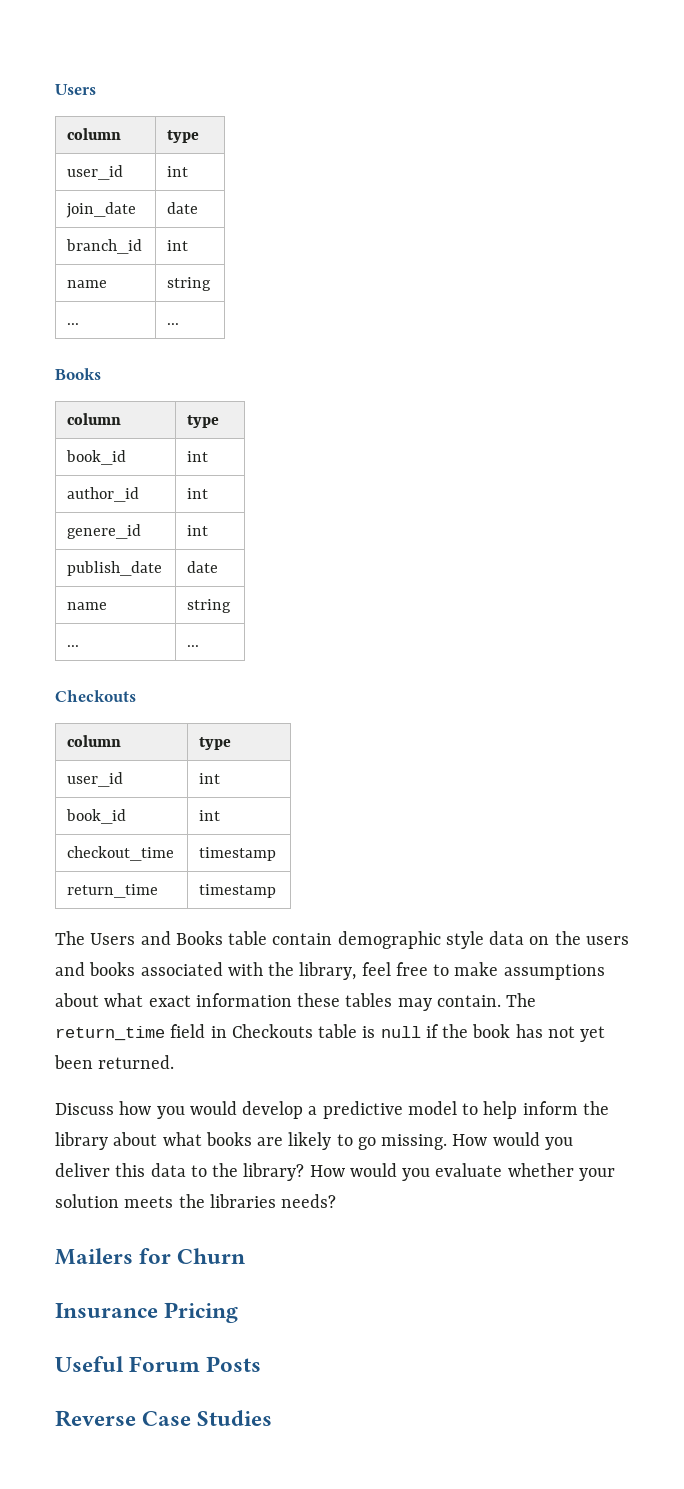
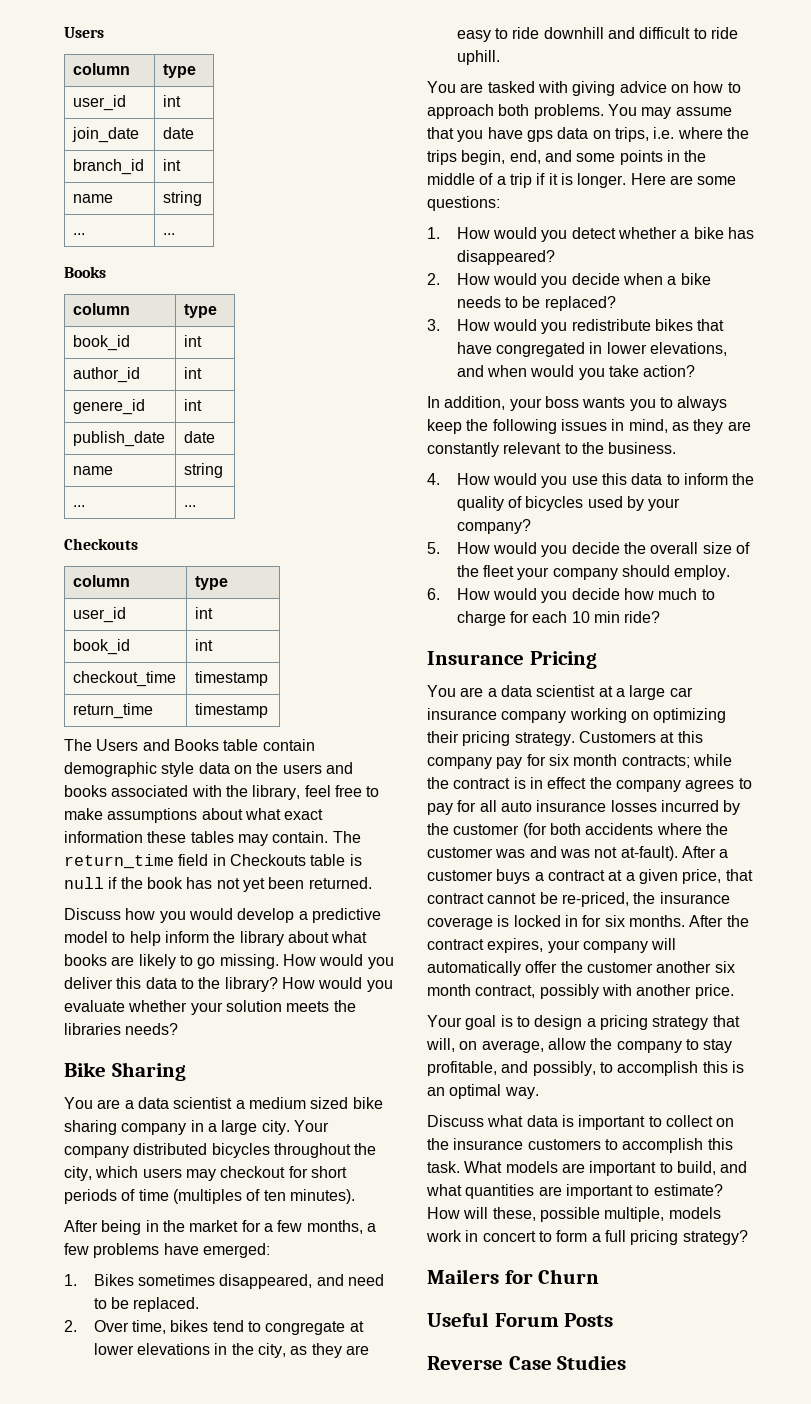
(337, 1201) none -> [64,1062,186,1081] [64,1097,383,1109] [64,1120,329,1135] [64,1143,377,1158] [64,1166,347,1181] [64,1189,355,1204] [64,1220,376,1235] [64,1243,270,1258] [64,1274,385,1289] [93,1297,200,1312] [64,1320,364,1335] [93,1343,369,1358] [456,27,738,42] [456,50,500,65] [427,81,741,96] [427,104,732,119] [427,127,749,142] [427,150,707,165] [427,173,737,188] [427,196,500,211] [427,227,754,242] [456,250,555,265] [427,273,711,288] [456,296,616,311] [427,319,725,334] [456,342,728,357] [456,365,696,380] [427,396,728,411] [427,419,751,434] [427,442,677,457] [427,473,755,488] [456,496,681,511] [456,519,531,534] [427,542,750,557] [456,565,731,580] [427,588,715,603] [456,611,661,626] [427,651,597,669] [427,685,693,700] [427,708,727,723] [427,731,703,746] [427,754,732,769] [427,777,752,792] [427,800,741,815] [427,823,728,838] [427,846,729,861] [427,869,753,884] [427,892,730,907] [427,915,749,930] [427,938,677,953] [427,961,735,976] [427,984,734,999] [427,1015,740,1030] [426,1038,733,1053] [427,1061,744,1076] [427,1084,539,1099] [427,1115,735,1130] [427,1138,733,1153] [427,1161,748,1176] [426,1184,723,1199] [427,1207,721,1222] [426,1230,748,1245] // Bike Sharing // You are a data scientist a medium sized bike sharing company in a large city. Your company distributed bicycles throughout the city, which users may checkout for short periods of time (multiples of ten minutes). // After being in the market for a few months, a few problems have emerged: // 1. Bikes sometimes disappeared, and need to be replaced. // 2. Over time, bikes tend to congregate at lower elevations in the city, as they are easy to ride downhill and difficult to ride uphill. // You are tasked with giving advice on how to approach both problems. You may assume that you have gps data on trips, i.e. where the trips begin, end, and some points in the middle of a trip if it is longer. Here are some questions: // 1. How would you detect whether a bike has disappeared? // 2. How would you decide when a bike needs to be replaced? // 3. How would you redistribute bikes that have congregated in lower elevations, and when would you take action? // In addition, your boss wants you to always keep the following issues in mind, as they are constantly relevant to the business. // 4. How would you use this data to inform the quality of bicycles used by your company? // 5. How would you decide the overall size of the fleet your company should employ. // 6. How would you decide how much to charge for each 10 min ride? // Insurance Pricing // You are a data scientist at a large car insurance company working on optimizing their pricing strategy. Customers at this company pay for six month contracts; while the contract is in effect the company agrees to pay for all auto insurance losses incurred by the customer (for both accidents where the customer was and was not at-fault). After a customer buys a contract at a given price, that contract cannot be re-priced, the insurance coverage is locked in for six months. After the contract expires, your company will automatically offer the customer another six month contract, possibly with another price. // Your goal is to design a pricing strategy that will, on average, allow the company to stay profitable, and possibly, to accomplish this is an optimal way. // Discuss what data is important to collect on the insurance customers to accomplish this task. What models are important to build, and what quantities are important to estimate? How will these, possible multiple, models work in concert to form a full pricing strategy?
[55,1302,239,1323] // Insurance Pricing -> (600, 1276) none

